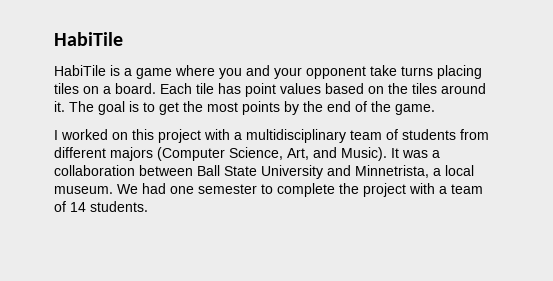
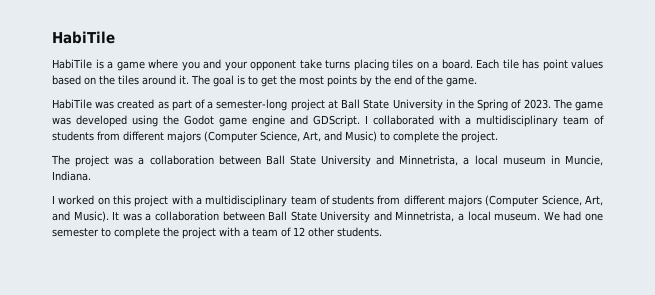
(435, 109) none -> [52,99,604,111] [52,115,604,127] [52,131,498,143] [51,155,603,167] [52,171,91,181] // HabiTile was created as part of a semester-long project at Ball State University in the Spring of 2023. The game was developed using the Godot game engine and GDScript. I collaborated with a multidisciplinary team of students from different majors (Computer Science, Art, and Music) to complete the project. // The project was a collaboration between Ball State University and Minnetrista, a local museum in Muncie, Indiana.
[70,202,86,212] 14 -> [293,227,335,237] 12 other

